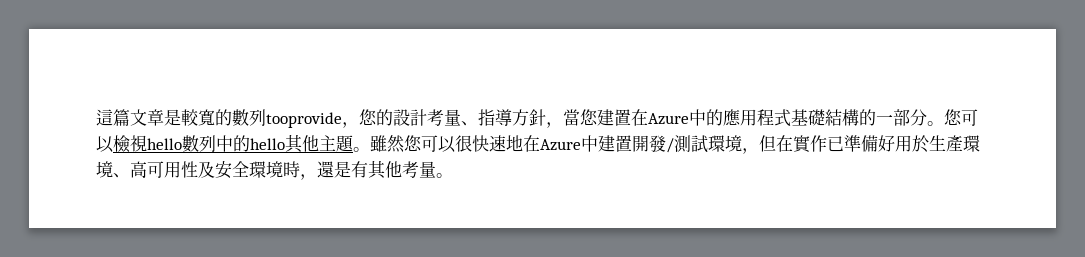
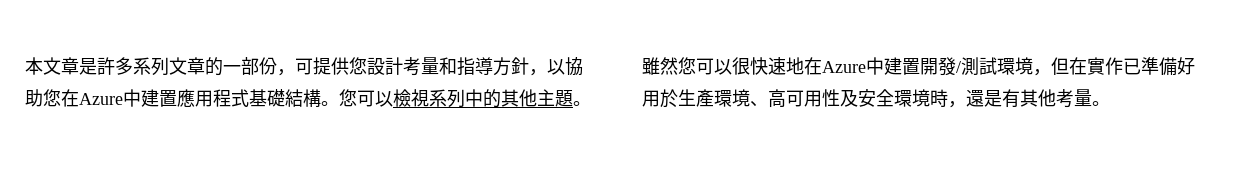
[96,109,393,128] 這篇文章是較寬的數列tooprovide，您的 -> [25,57,367,76] 本文章是許多系列文章的一部份，可提供您
[461,121,478,126] 、 -> [439,57,457,75] 和
[563,109,723,126] 當您建置在Azure中的 -> [547,57,583,76] [25,89,177,107] 以協助您在Azure中建置
[859,109,927,126] 的一部分 -> (321, 98) none
[147,135,285,152] hello數列中的hello -> [429,89,501,108] 系列中的

